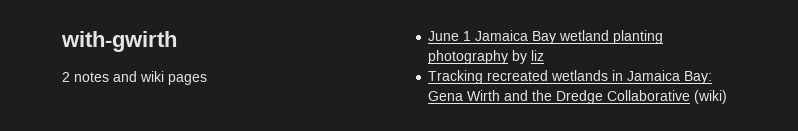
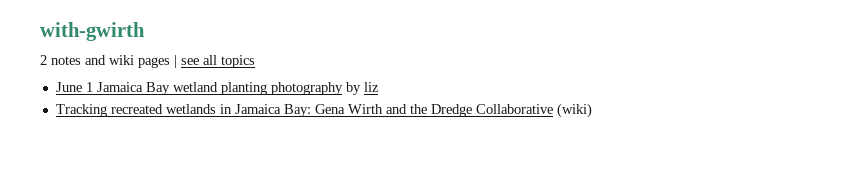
(207, 79) none -> [174,55,255,68] | see all topics

